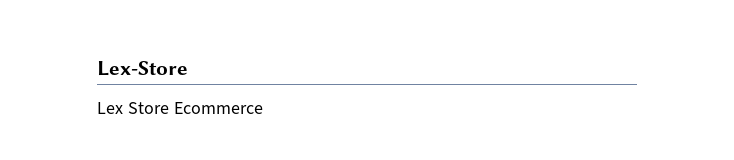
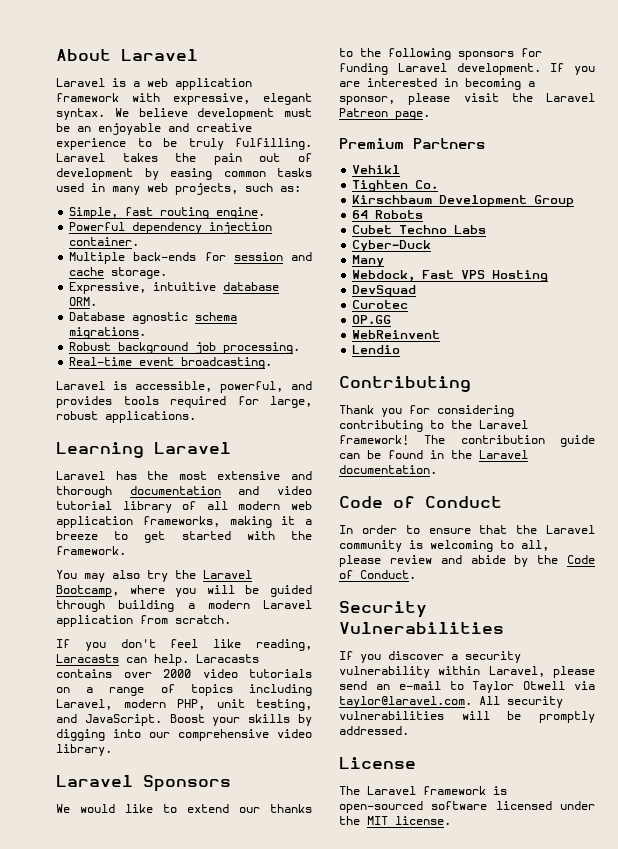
[97,61,188,76] [97,102,263,114] Lex-Store // Lex Store Ecommerce -> [56,49,198,61] [56,78,252,90] [56,93,312,105] [56,108,312,120] [56,123,252,135] [56,138,312,150] [56,153,312,165] [56,168,312,180] [56,183,301,195] [69,207,266,219] [69,222,273,234] [69,237,140,246] [69,252,312,264] [69,267,168,279] [69,282,280,294] [69,297,98,306] [69,312,238,324] [69,327,147,339] [69,342,301,354] [69,357,273,369] [56,381,312,393] [56,396,312,408] [56,411,196,423] [56,442,231,458] [56,471,312,480] [56,486,312,498] [56,501,312,513] [56,516,312,528] [56,531,312,543] [56,546,126,555] [56,570,252,582] [56,585,312,597] [56,600,312,612] [56,615,231,627] [56,639,312,651] [56,654,259,666] [56,669,312,678] [56,684,312,696] [56,699,312,711] [56,714,312,726] [56,729,312,741] [56,744,112,756] [56,775,231,792] [56,804,312,813] [339,48,542,60] [339,63,595,75] [339,78,535,90] [339,93,595,105] [339,108,430,120] [339,138,485,149] [352,165,401,174] [352,180,439,192] [352,195,575,207] [352,210,424,219] [352,225,487,234] [352,240,432,252] [352,255,385,267] [352,270,549,282] [352,285,417,297] [352,300,409,309] [352,315,392,324] [352,330,441,339] [352,345,401,354] [339,376,471,392] [339,405,514,417] [339,420,528,432] [339,435,595,447] [339,450,528,459] [339,465,437,474] [339,496,502,508] [339,525,595,534] [339,540,549,552] [339,555,595,567] [339,570,416,579] [339,601,427,618] [339,622,504,634] [339,651,521,663] [339,666,595,678] [339,681,595,693] [339,696,563,708] [339,711,595,723] [339,726,409,735] [339,757,416,769] [339,786,507,795] [339,801,595,813] [339,816,451,825] About Laravel // Laravel is a web application framework with expressive, elegant syntax. We believe development must be an enjoyable and creative experience to be truly fulfilling. Laravel takes the pain out of development by easing common tasks used in many web projects, such as: // Simple, fast routing engine. // Powerful dependency injection container. // Multiple back-ends for session and cache storage. // Expressive, intuitive database ORM. // Database agnostic schema migrations. // Robust background job processing. // Real-time event broadcasting. // Laravel is accessible, powerful, and provides tools required for large, robust applications. // Learning Laravel // Laravel has the most extensive and thorough documentation and video tutorial library of all modern web application frameworks, making it a breeze to get started with the framework. // You may also try the Laravel Bootcamp, where you will be guided through building a modern Laravel application from scratch. // If you don't feel like reading, Laracasts can help. Laracasts contains over 2000 video tutorials on a range of topics including Laravel, modern PHP, unit testing, and JavaScript. Boost your skills by digging into our comprehensive video library. // Laravel Sponsors // We would like to extend our thanks to the following sponsors for funding Laravel development. If you are interested in becoming a sponsor, please visit the Laravel Patreon page. // Premium Partners // Vehikl // Tighten Co. // Kirschbaum Development Group // 64 Robots // Cubet Techno Labs // Cyber-Duck // Many // Webdock, Fast VPS Hosting // DevSquad // Curotec // OP.GG // WebReinvent // Lendio // Contributing // Thank you for considering contributing to the Laravel framework! The contribution guide can be found in the Laravel documentation. // Code of Conduct // In order to ensure that the Laravel community is welcoming to all, please review and abide by the Code of Conduct. // Security Vulnerabilities // If you discover a security vulnerability within Laravel, please send an e-mail to Taylor Otwell via taylor@laravel.com. All security vulnerabilities will be promptly addressed. // License // The Laravel framework is open-sourced software licensed under the MIT license.

